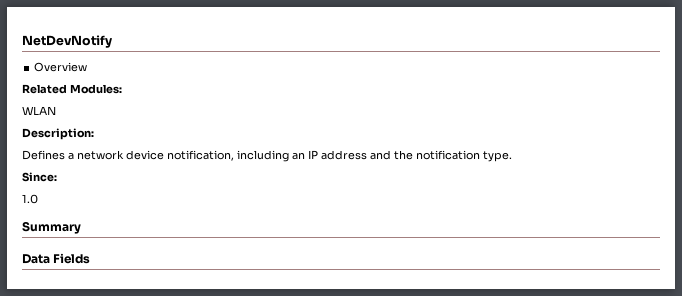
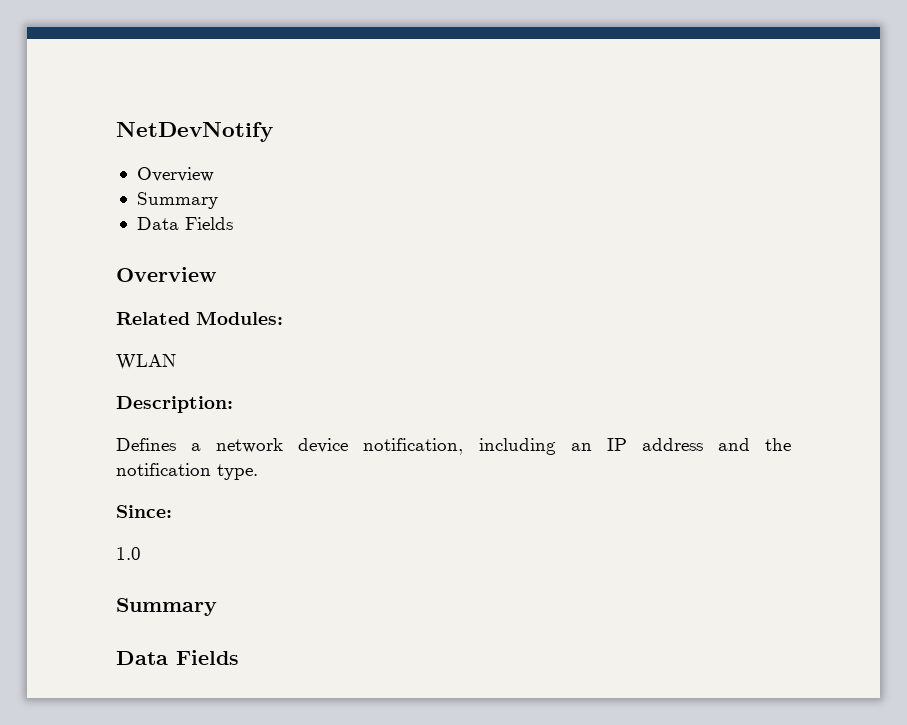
(88, 67) none -> [136,192,218,209] [136,217,233,230] [116,267,216,282] // Summary // Data Fields // Overview

